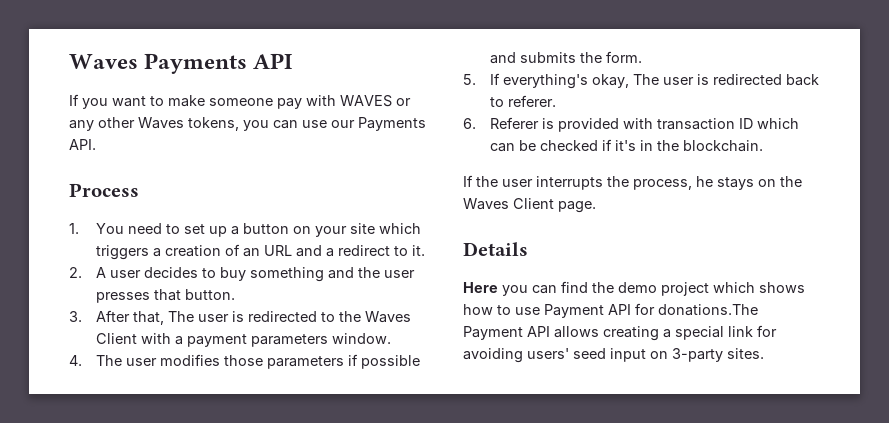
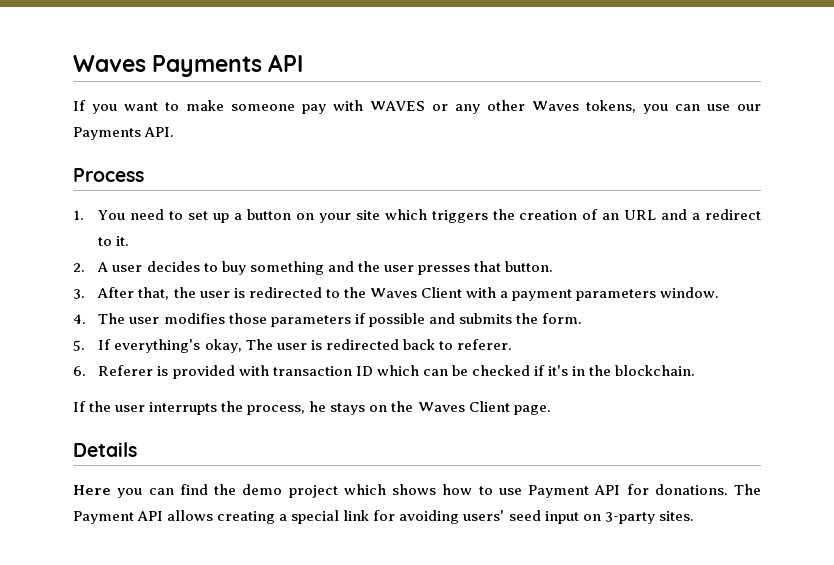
[152,248,161,257] a -> [492,209,515,220] the
[167,311,194,322] The -> [173,287,196,298] the
[658,304,758,316] donations.The -> [654,484,761,495] donations. The

